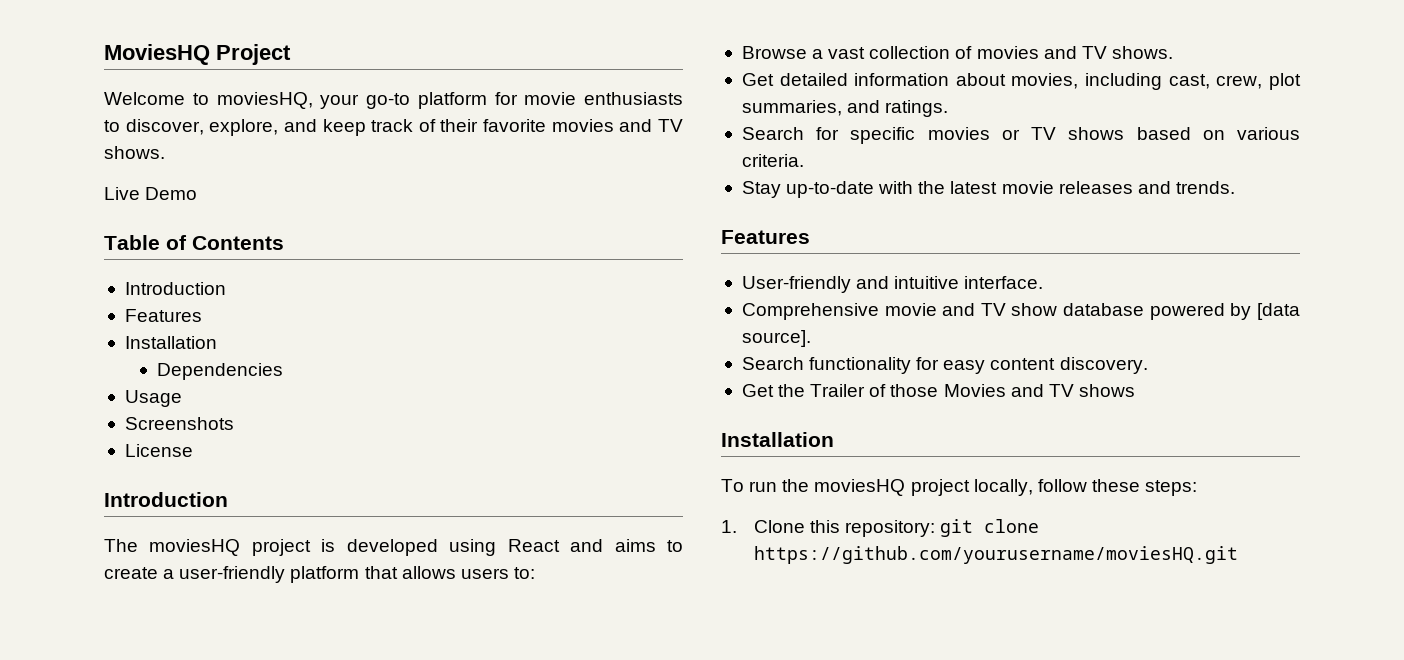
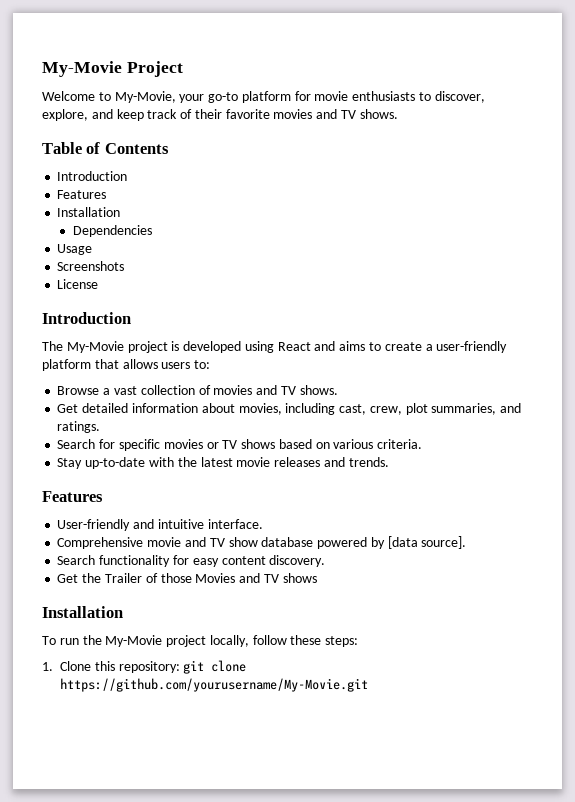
[104,44,210,65] MoviesHQ -> [42,61,122,77] My-Movie
[216,92,313,109] moviesHQ, -> [114,91,176,103] My-Movie,
[104,187,198,200] // Live Demo -> (398, 114) none
[149,539,241,556] moviesHQ -> [66,341,124,353] My-Movie
[814,479,906,496] moviesHQ -> [105,635,163,647] My-Movie
[753,546,1238,564] https://github.com/yourusername/moviesHQ.git -> [60,678,368,692] https://github.com/yourusername/My-Movie.git

